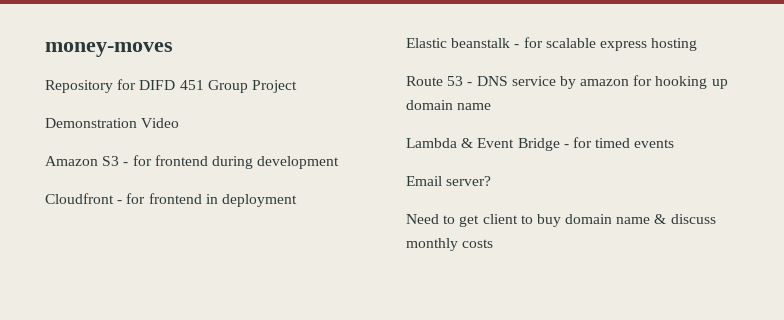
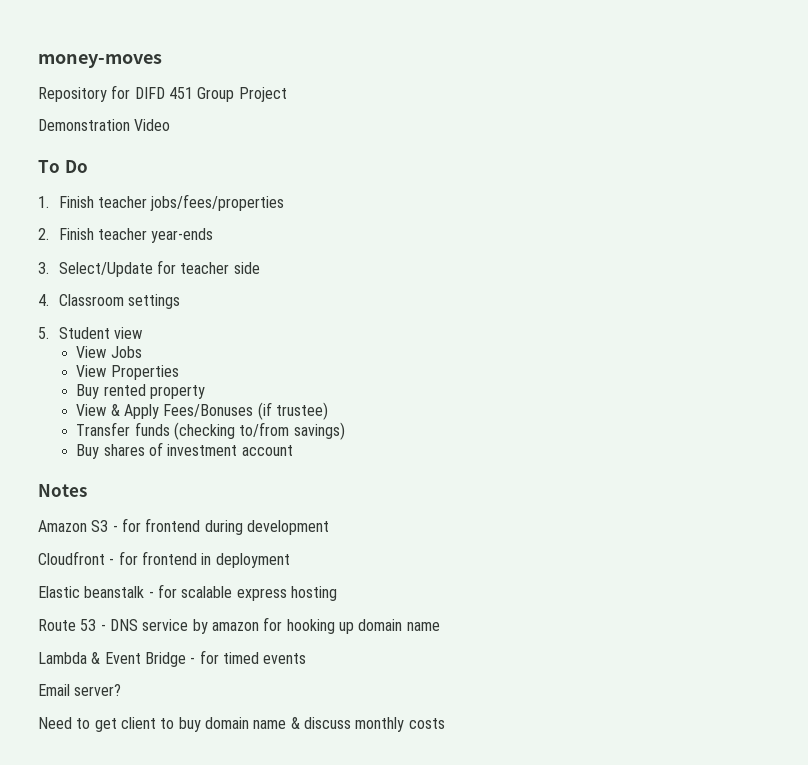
(180, 123) none -> [38,160,88,173] [38,194,285,211] [38,228,214,243] [38,260,260,277] [38,294,181,309] [38,327,143,339] [76,346,142,358] [76,365,179,380] [76,384,205,399] [76,402,328,420] [76,422,345,440] [76,442,293,459] [38,484,87,497] // To Do // 1. Finish teacher jobs/fees/properties // 2. Finish teacher year-ends // 3. Select/Update for teacher side // 4. Classroom settings // 5. Student view // View Jobs // View Properties // Buy rented property // View & Apply Fees/Bonuses (if trustee) // Transfer funds (checking to/from savings) // Buy shares of investment account // Notes

